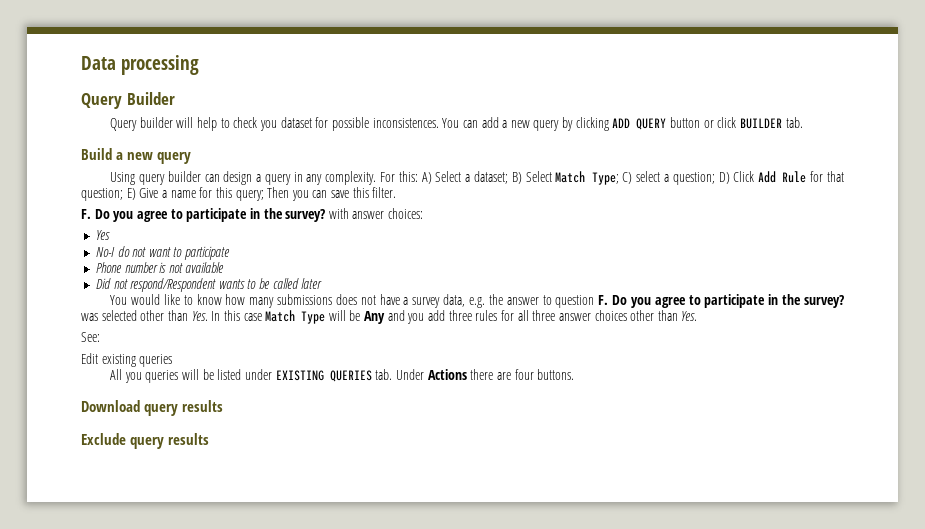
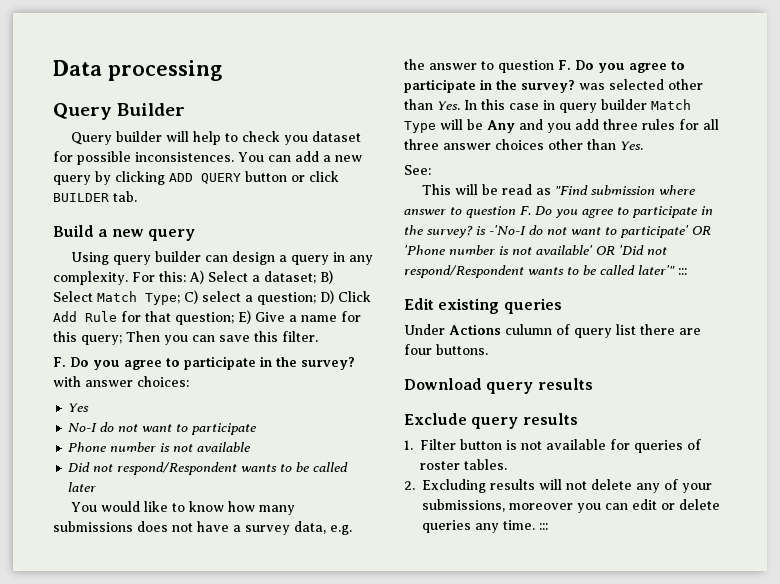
(262, 317) none -> [543,99,647,113] in query builder
[81,353,173,367] [110,369,467,383] Edit existing queries // All you queries will be listed under EXISTING QUERIES tab. Under Actions -> [422,184,696,195] [404,206,713,218] [404,225,711,238] [404,245,667,255] [404,265,687,278] [404,298,562,314] [404,324,636,338] This will be read as "Find submission where answer to question F. Do you agree to participate in the survey? is -'No-I do not want to participate' OR 'Phone number is not available' OR 'Did not respond/Respondent wants to be called later'" ::: // Edit existing queries // Under Actions culumn of query list
(210, 439) none -> [404,439,702,453] [420,459,508,470] [404,479,712,493] [422,499,720,513] [422,520,548,533] // 1. Filter button is not available for queries of roster tables. // 2. Excluding results will not delete any of your submissions, moreover you can edit or delete queries any time. :::

